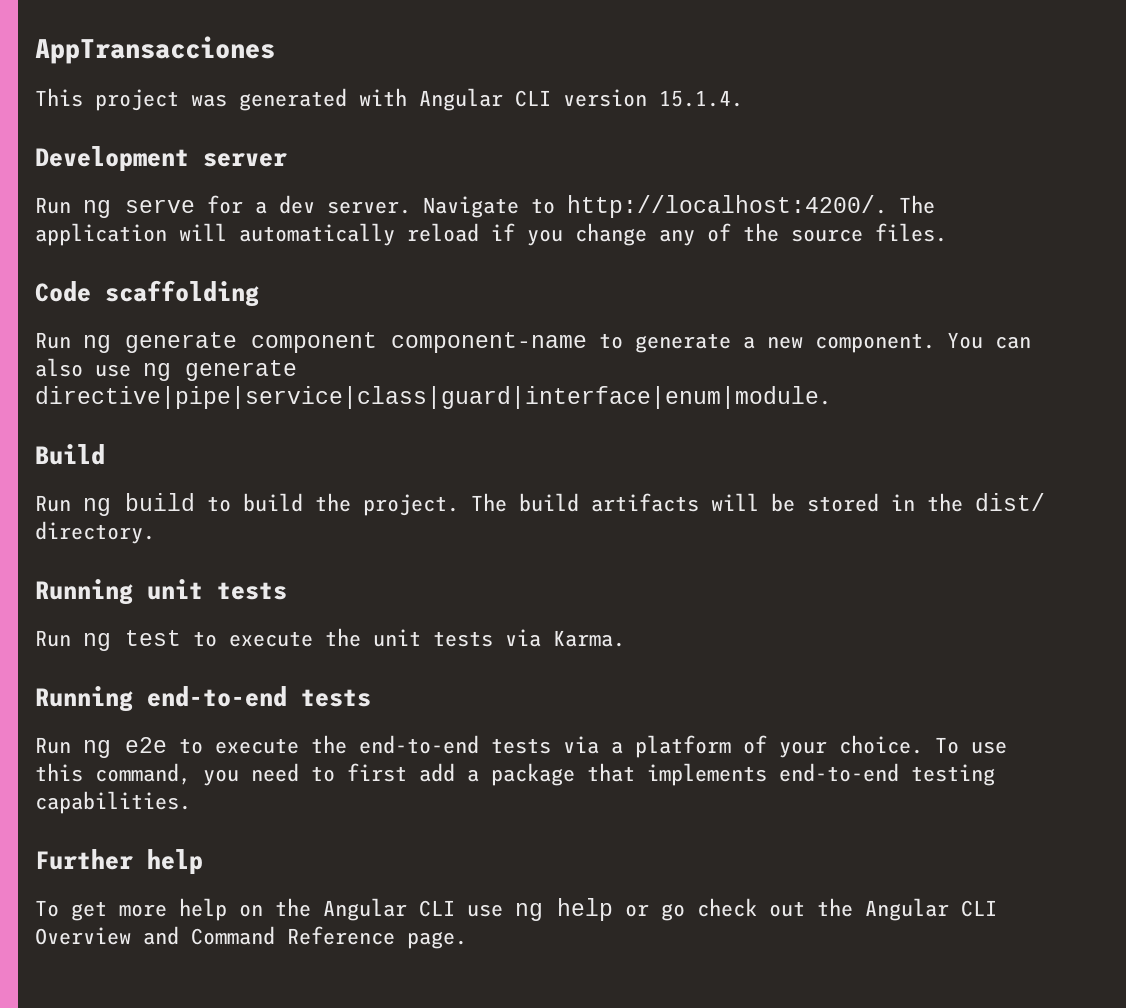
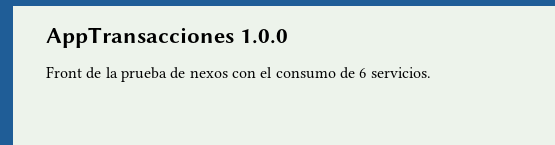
[35,88,743,111] [35,146,287,171] [35,195,935,218] [35,223,947,246] [35,280,259,307] [35,332,1031,353] [35,358,297,381] [35,386,831,409] [35,444,105,465] [35,493,1045,516] [35,521,155,544] [35,579,287,605] [35,628,625,651] [35,686,371,712] [35,735,1007,758] [35,763,995,786] [35,791,191,814] [35,849,203,874] [35,898,997,921] [35,926,467,949] // This project was generated with Angular CLI version 15.1.4. // Development server // Run ng serve for a dev server. Navigate to http://localhost:4200/. The application will automatically reload if you change any of the source files. // Code scaffolding // Run ng generate component component-name to generate a new component. You can also use ng generate directive|pipe|service|class|guard|interface|enum|module. // Build // Run ng build to build the project. The build artifacts will be stored in the dist/ directory. // Running unit tests // Run ng test to execute the unit tests via Karma. // Running end-to-end tests // Run ng e2e to execute the end-to-end tests via a platform of your choice. To use this command, you need to first add a package that implements end-to-end testing capabilities. // Further help // To get more help on the Angular CLI use ng help or go check out the Angular CLI Overview and Command Reference page. -> [240,29,289,44] [46,66,431,82] 1.0.0 // Front de la prueba de nexos con el consumo de 6 servicios.

